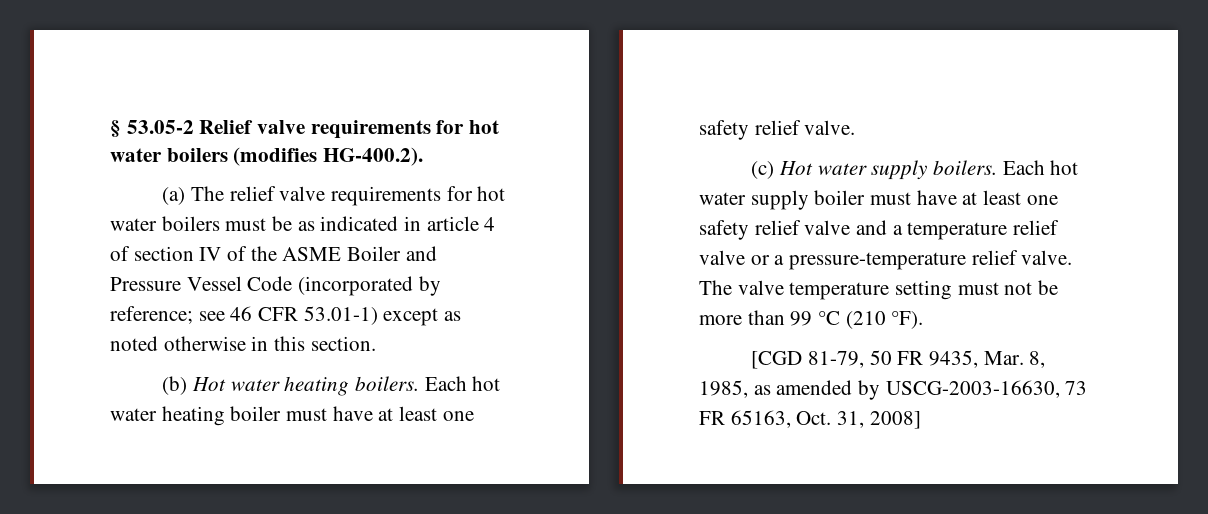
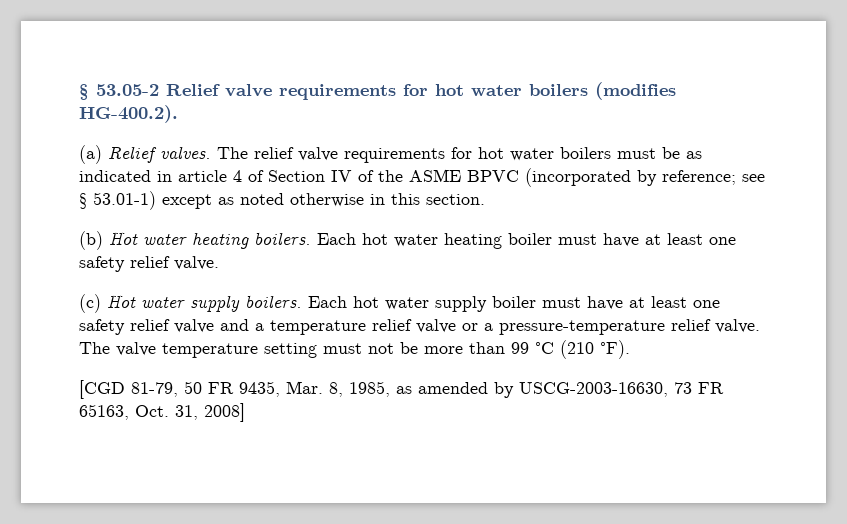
(186, 196) none -> [108,146,211,163] Relief valves.
[133,246,194,261] section -> [268,170,325,182] Section
[347,246,437,261] [110,276,293,291] Boiler and Pressure Vessel Code -> [467,170,519,182] BPVC
[230,306,299,321] 46 CFR -> [79,193,87,209] §

